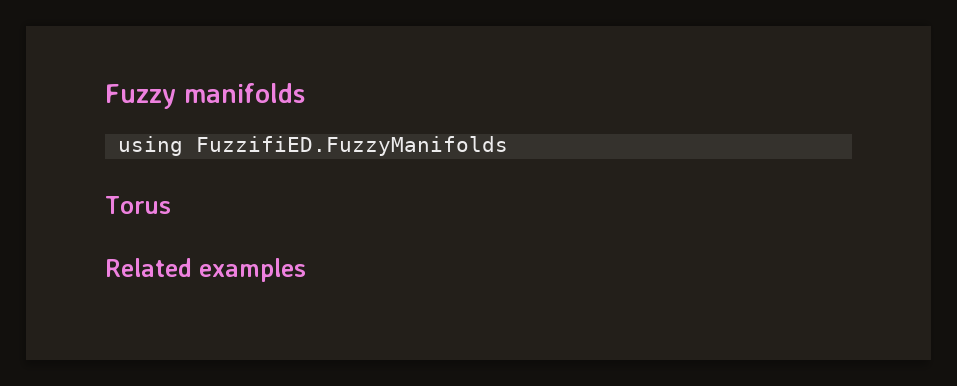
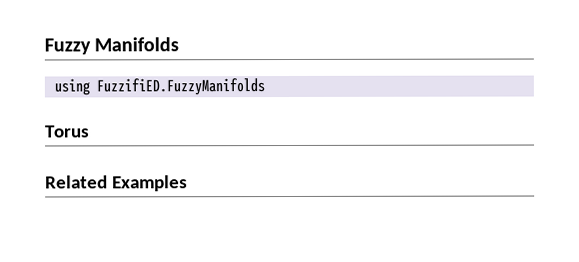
[183,83,305,103] manifolds -> [94,37,180,52] Manifolds
[199,258,306,282] examples -> [111,175,188,192] Examples

